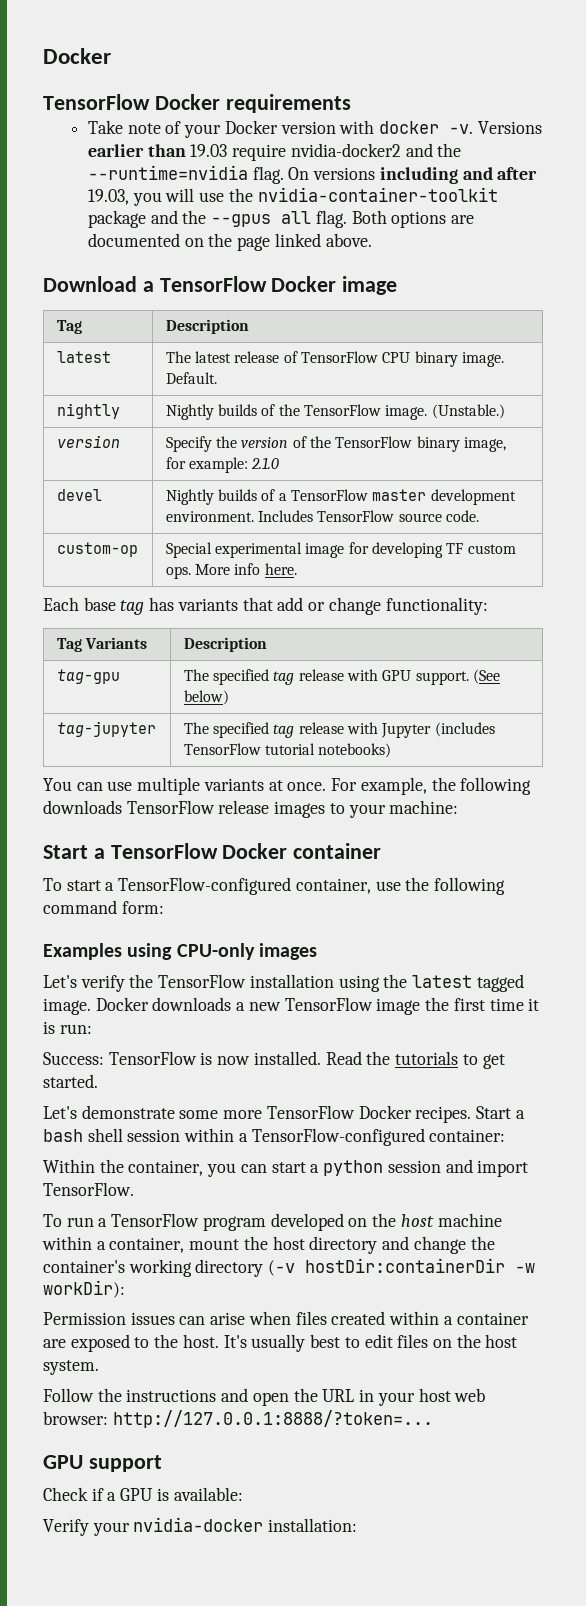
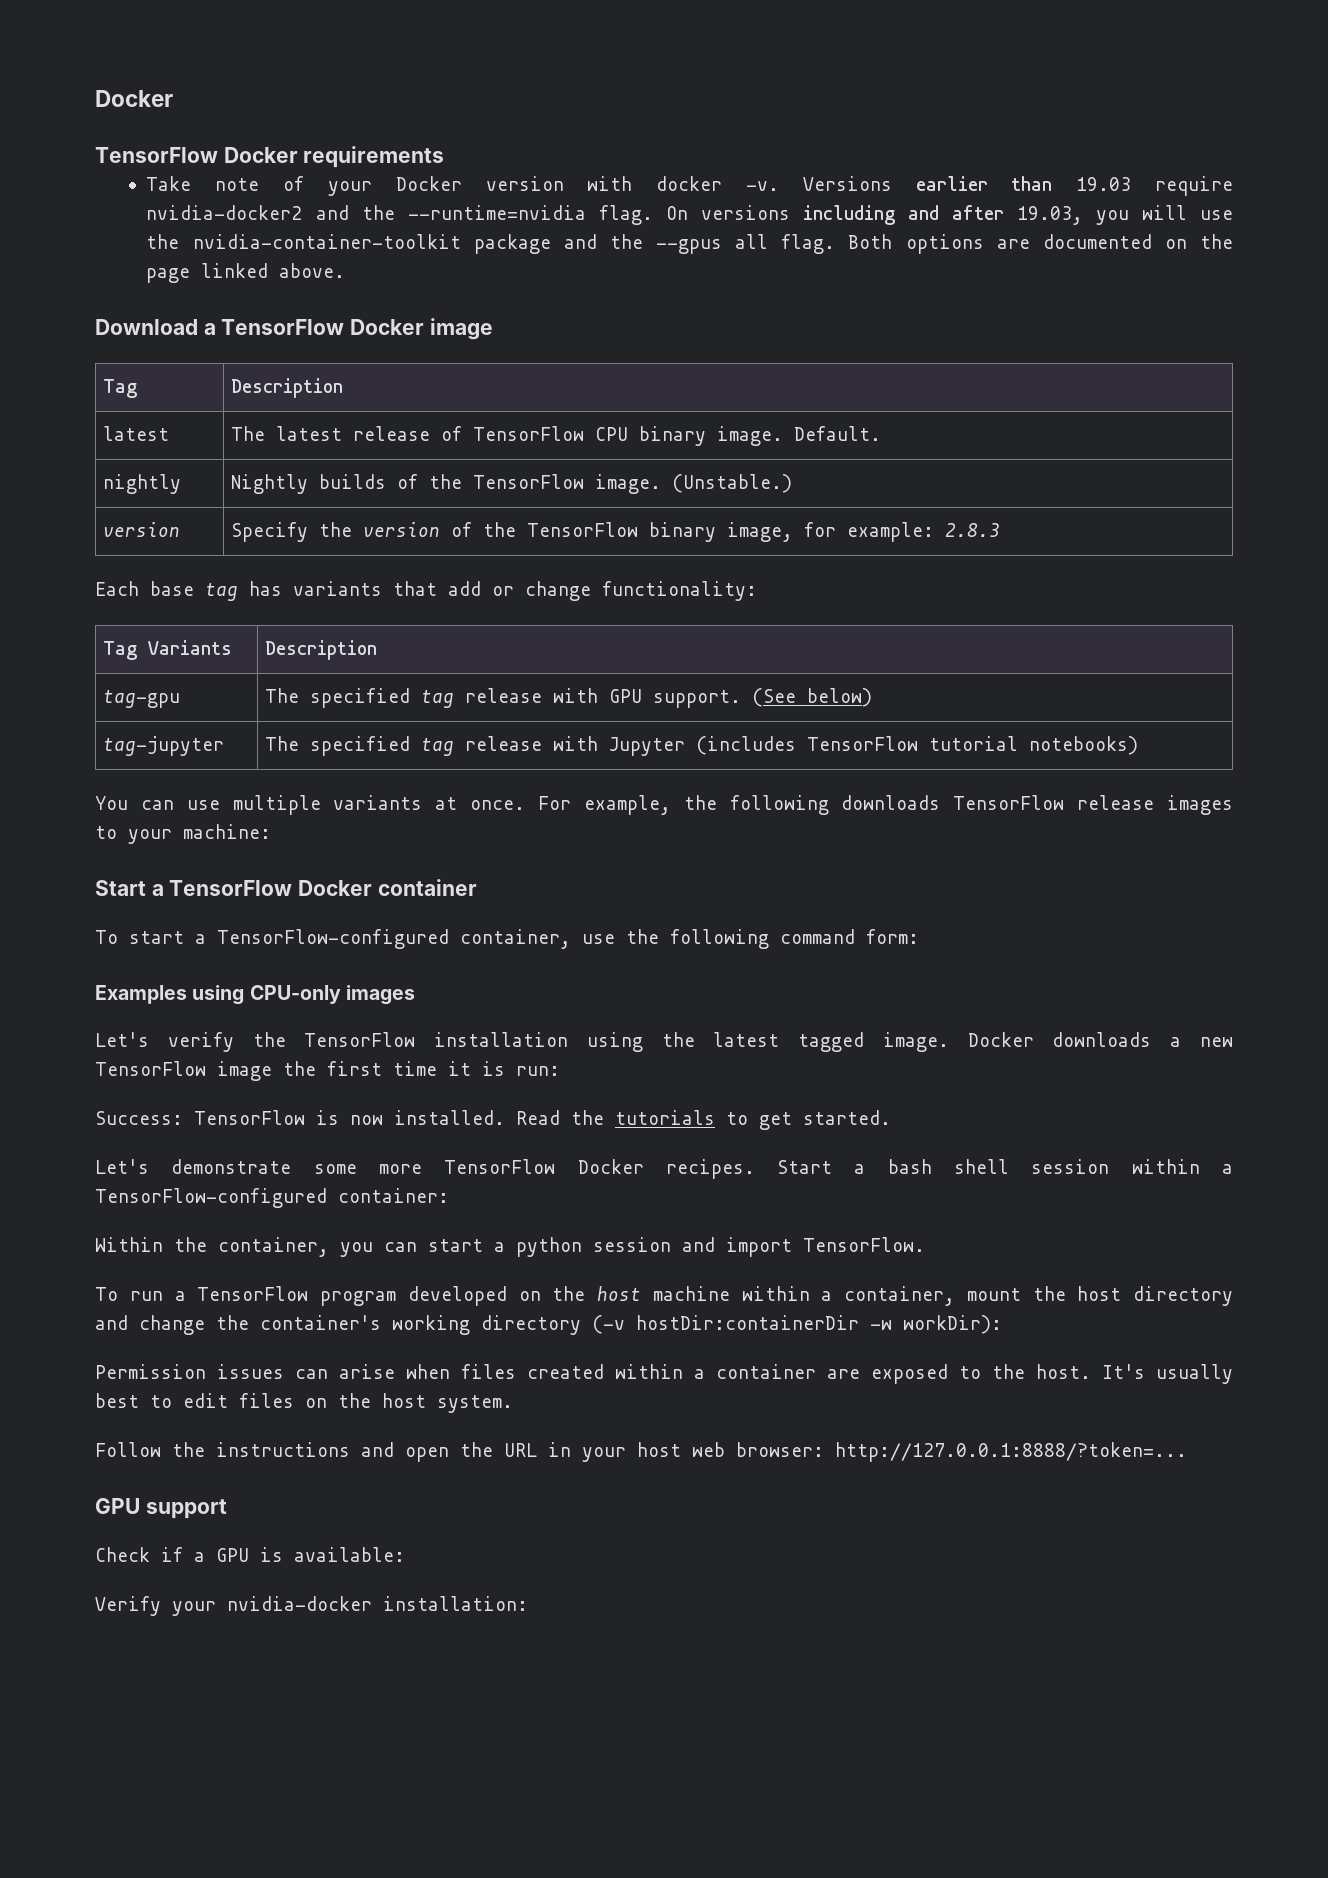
[251,457,280,469] [56,489,102,501] [165,489,516,505] [165,510,480,522] [56,542,138,557] [165,542,516,558] [165,563,297,579] 2.1.0 // devel | Nightly builds of a TensorFlow master development environment. Includes TensorFlow source code. // custom-op | Special experimental image for developing TF custom ops. More info here. -> [944,523,1000,537] 2.8.3

